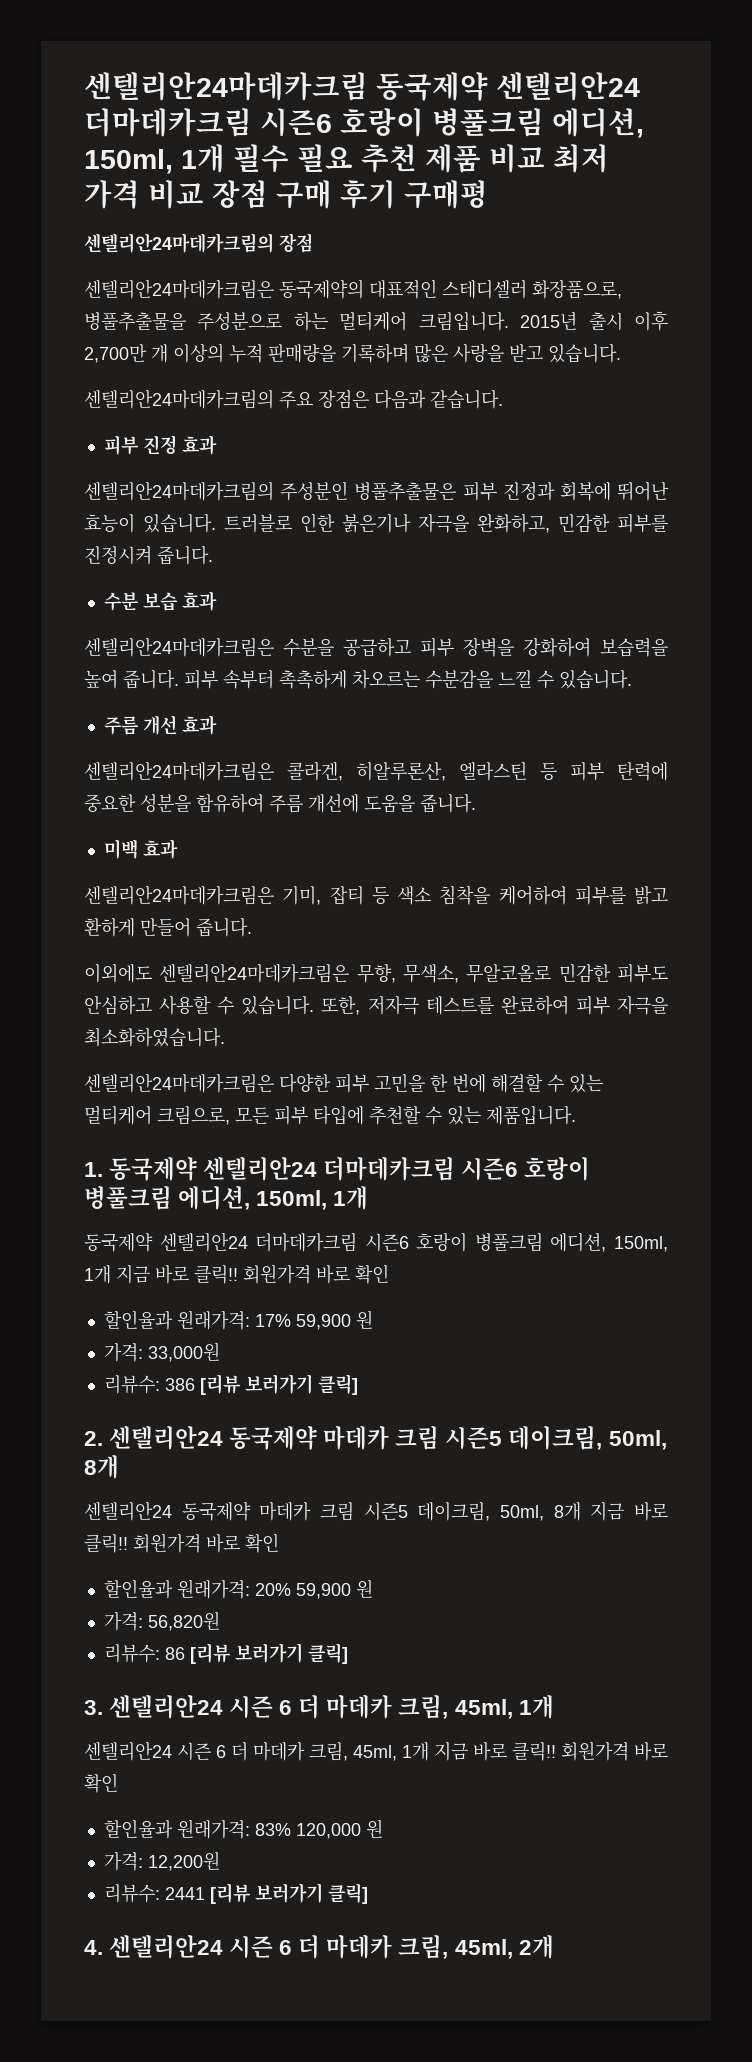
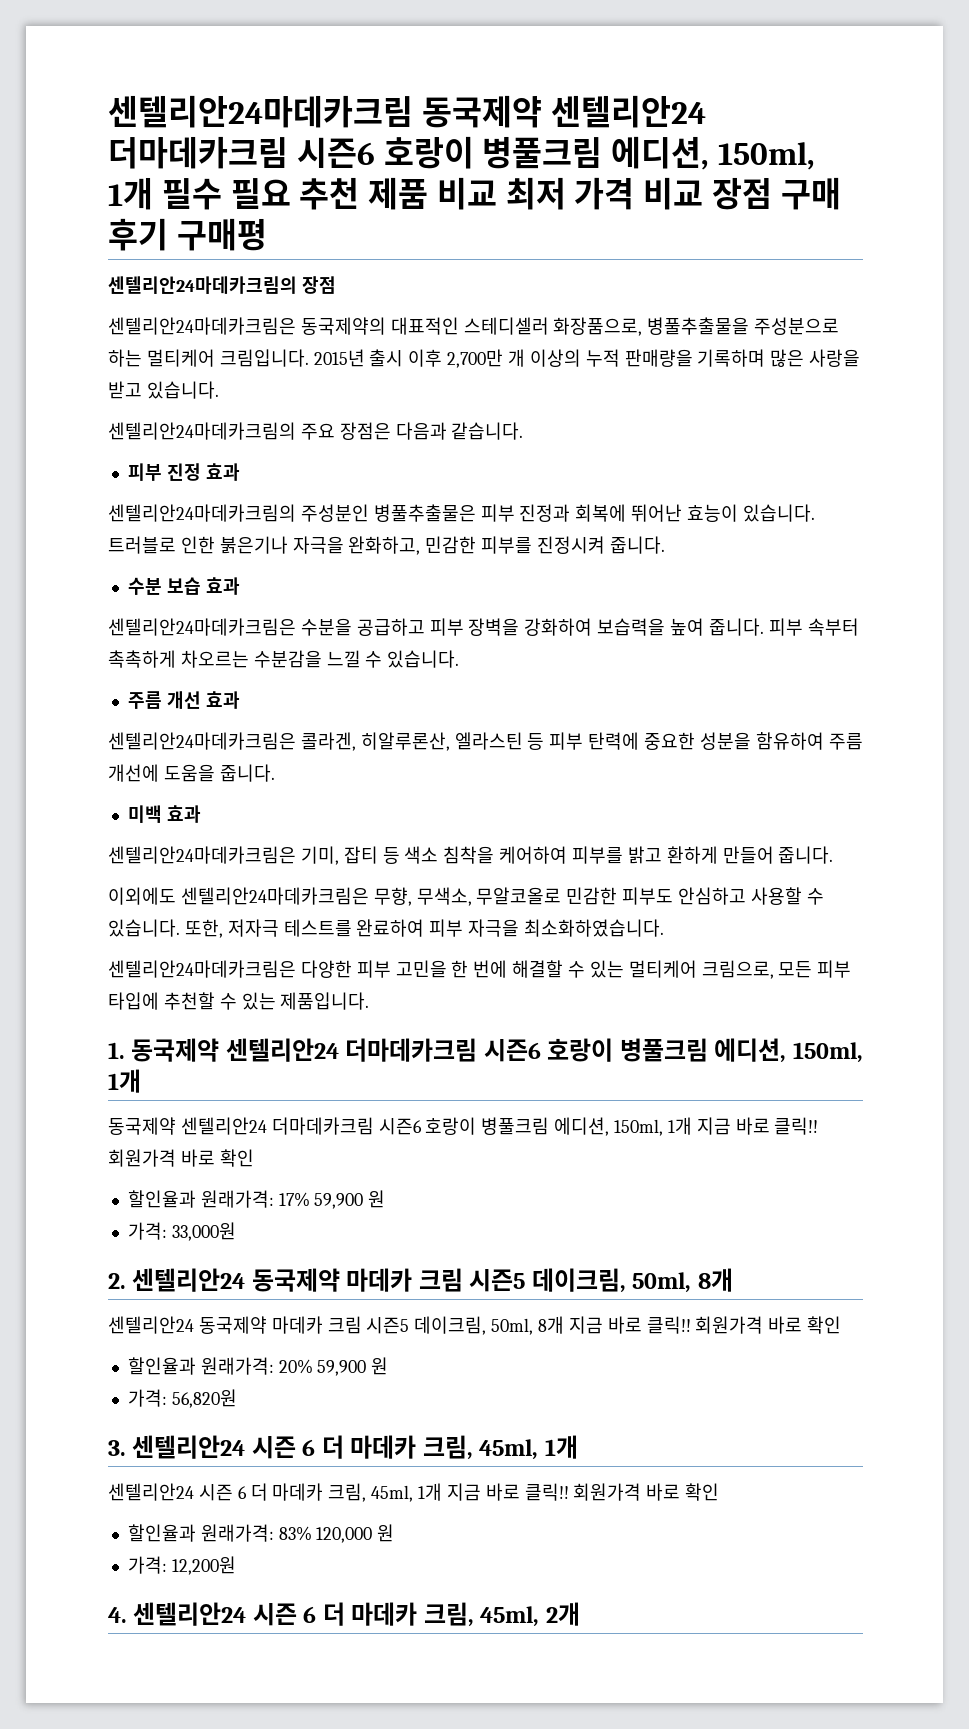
[103,1374,358,1395] // 리뷰수: 386 [리뷰 보러가기 클릭] -> (236, 1231) none
[103,1643,348,1664] // 리뷰수: 86 [리뷰 보러가기 클릭] -> (237, 1398) none
[103,1883,368,1904] // 리뷰수: 2441 [리뷰 보러가기 클릭] -> (236, 1565) none

